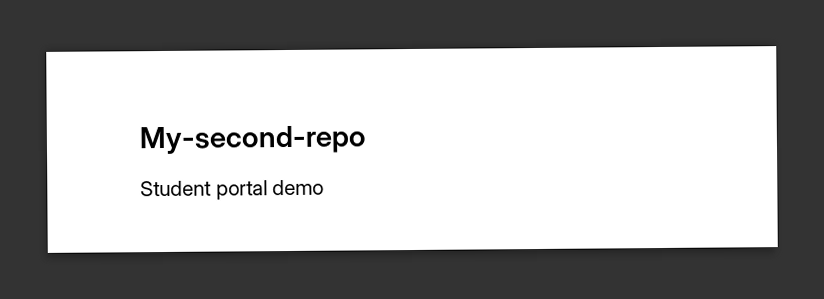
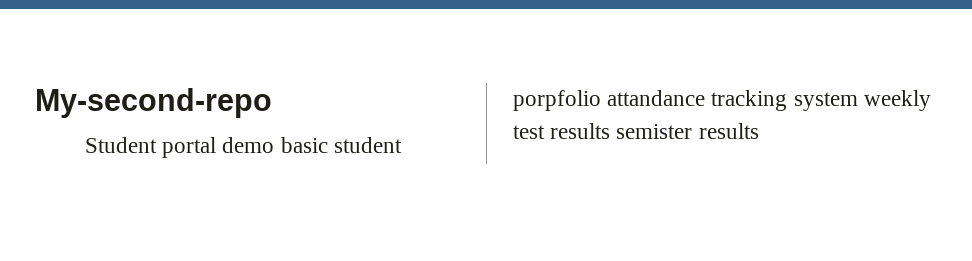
(325, 187) none -> [280,137,402,153] [513,90,931,111] [513,123,759,139] basic student porpfolio attandance tracking system weekly test results semister results

